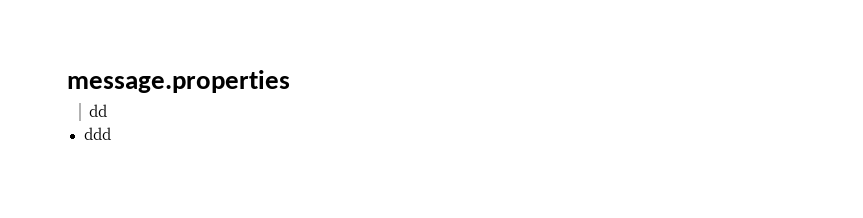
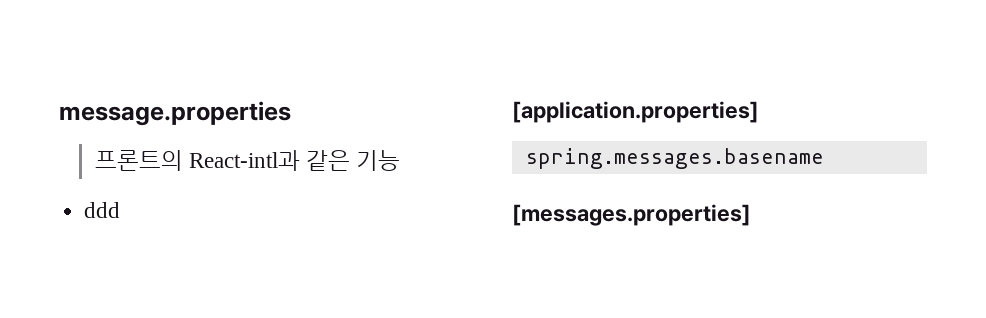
[89,104,109,117] [83,127,112,140] dd // ddd -> [94,150,401,171] [84,202,121,218] [512,101,759,123] [525,148,824,169] [512,204,751,226] 프론트의 React-intl과 같은 기능 // ddd // [application.properties] // spring.messages.basename // [messages.properties]

